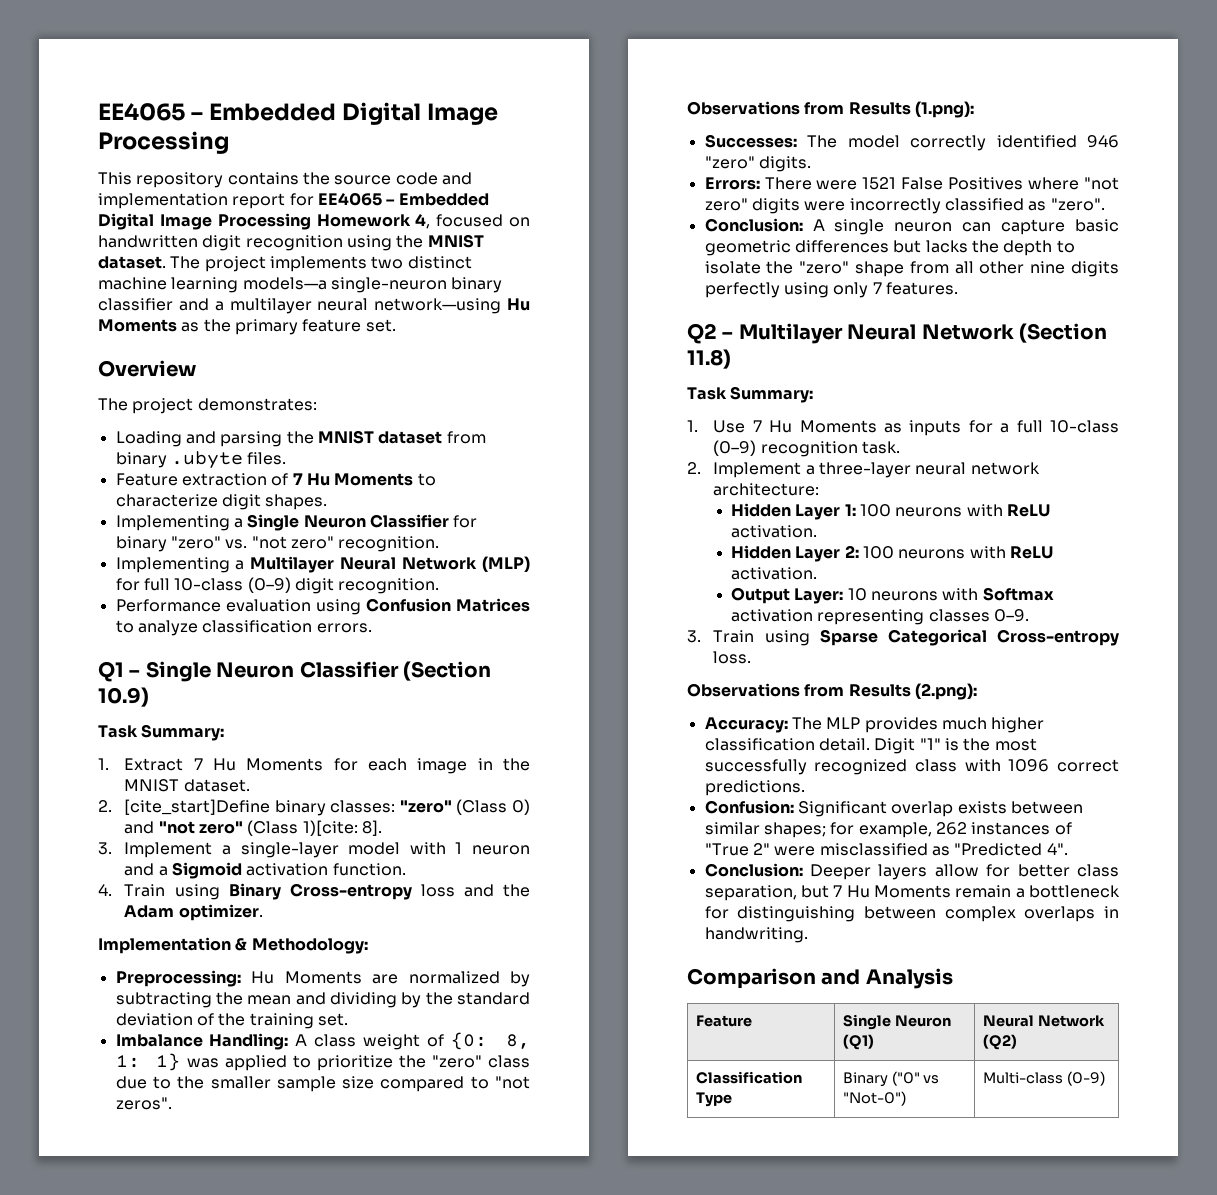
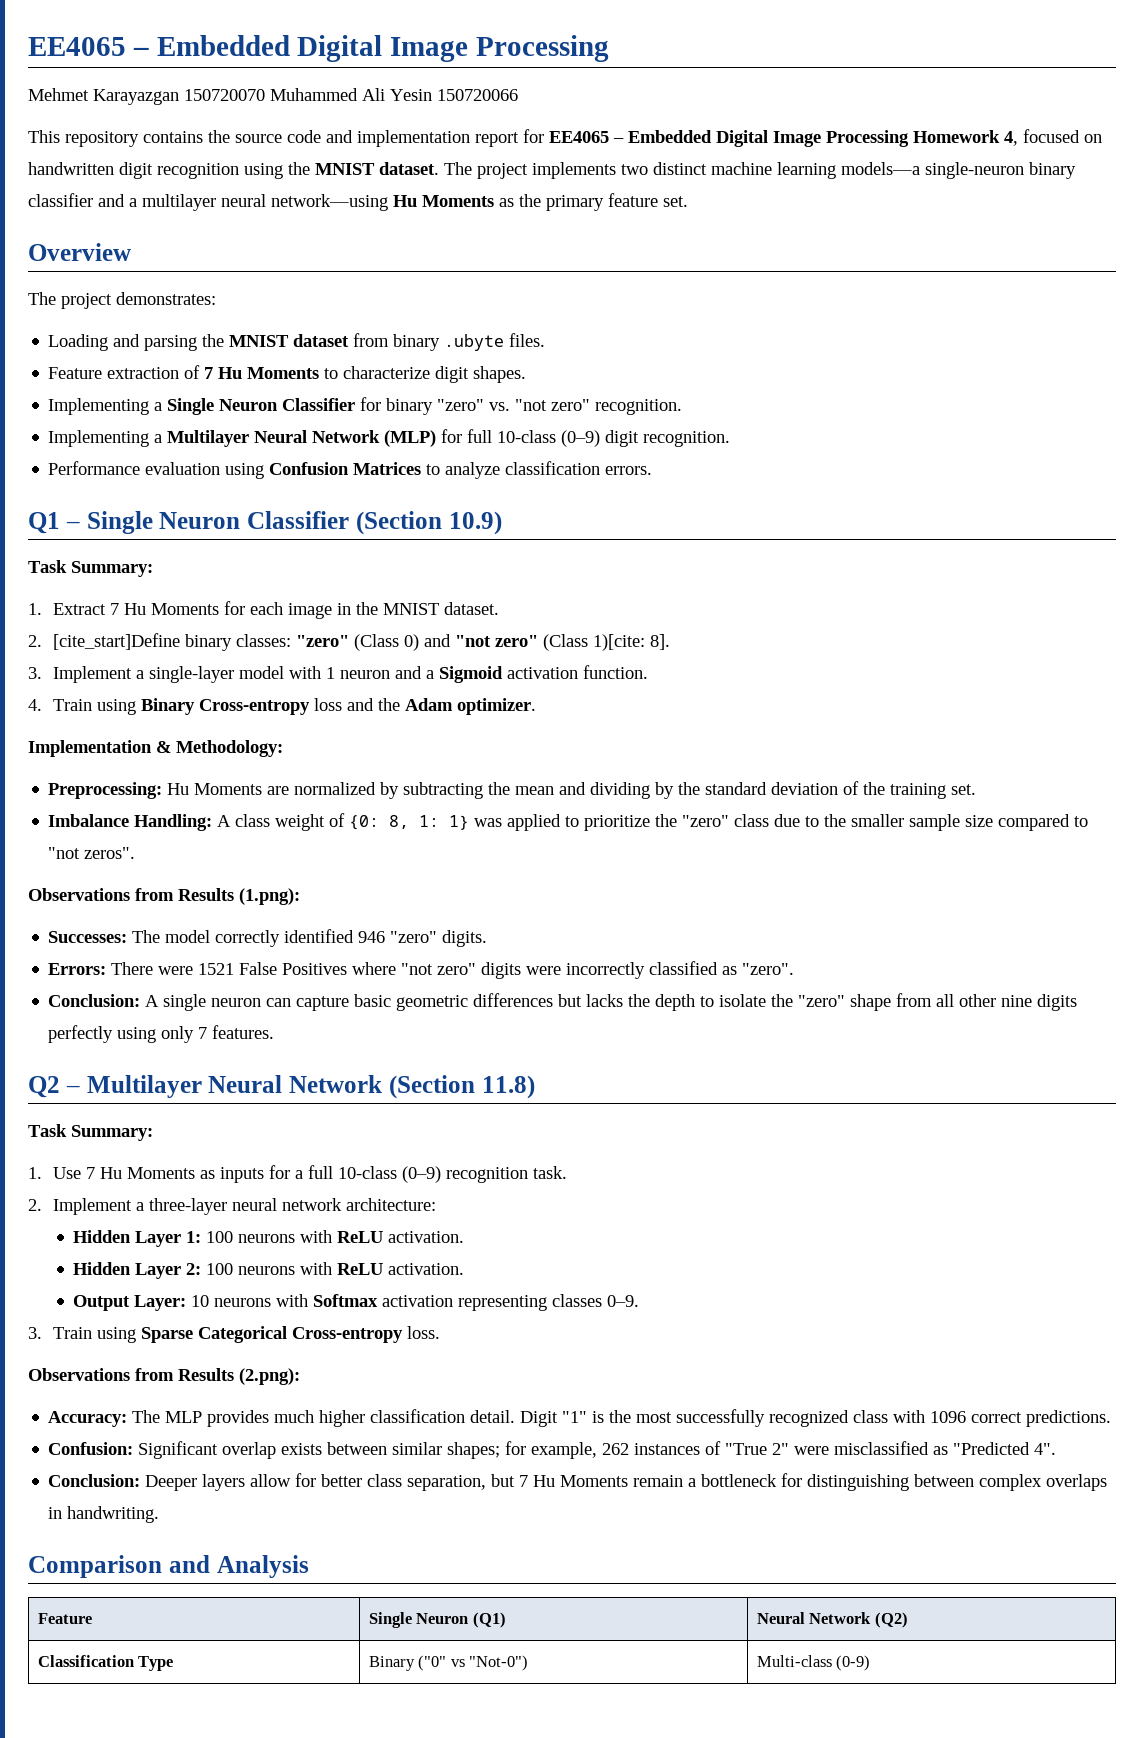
[98,102,499,125] [98,131,229,154] EE4065 – Embedded Digital Image Processing -> [28,35,610,62] [28,88,518,105] EE4065 – Embedded Digital Image Processing // Mehmet Karayazgan 150720070 Muhammed Ali Yesin 150720066

